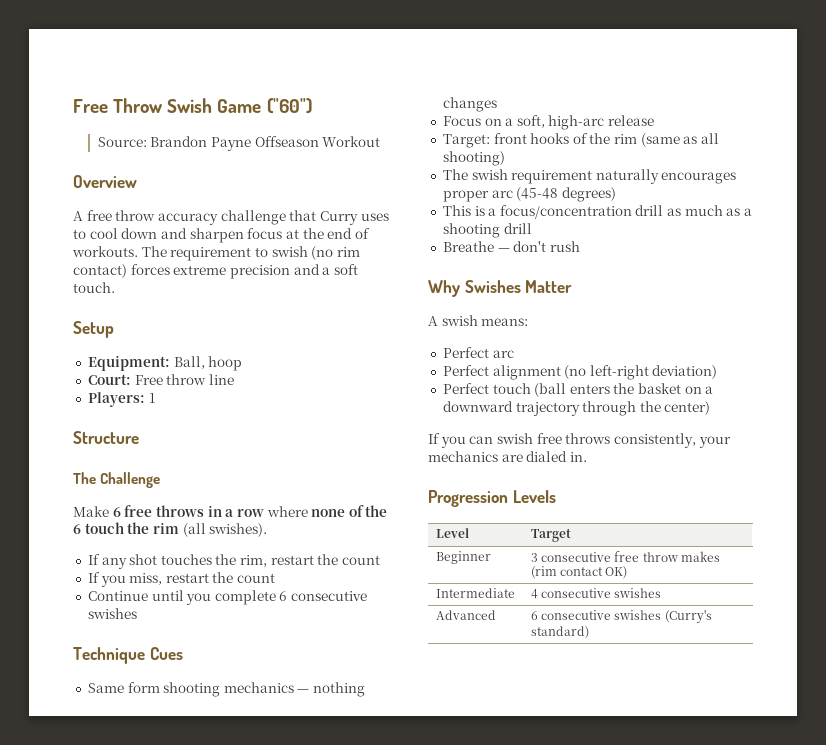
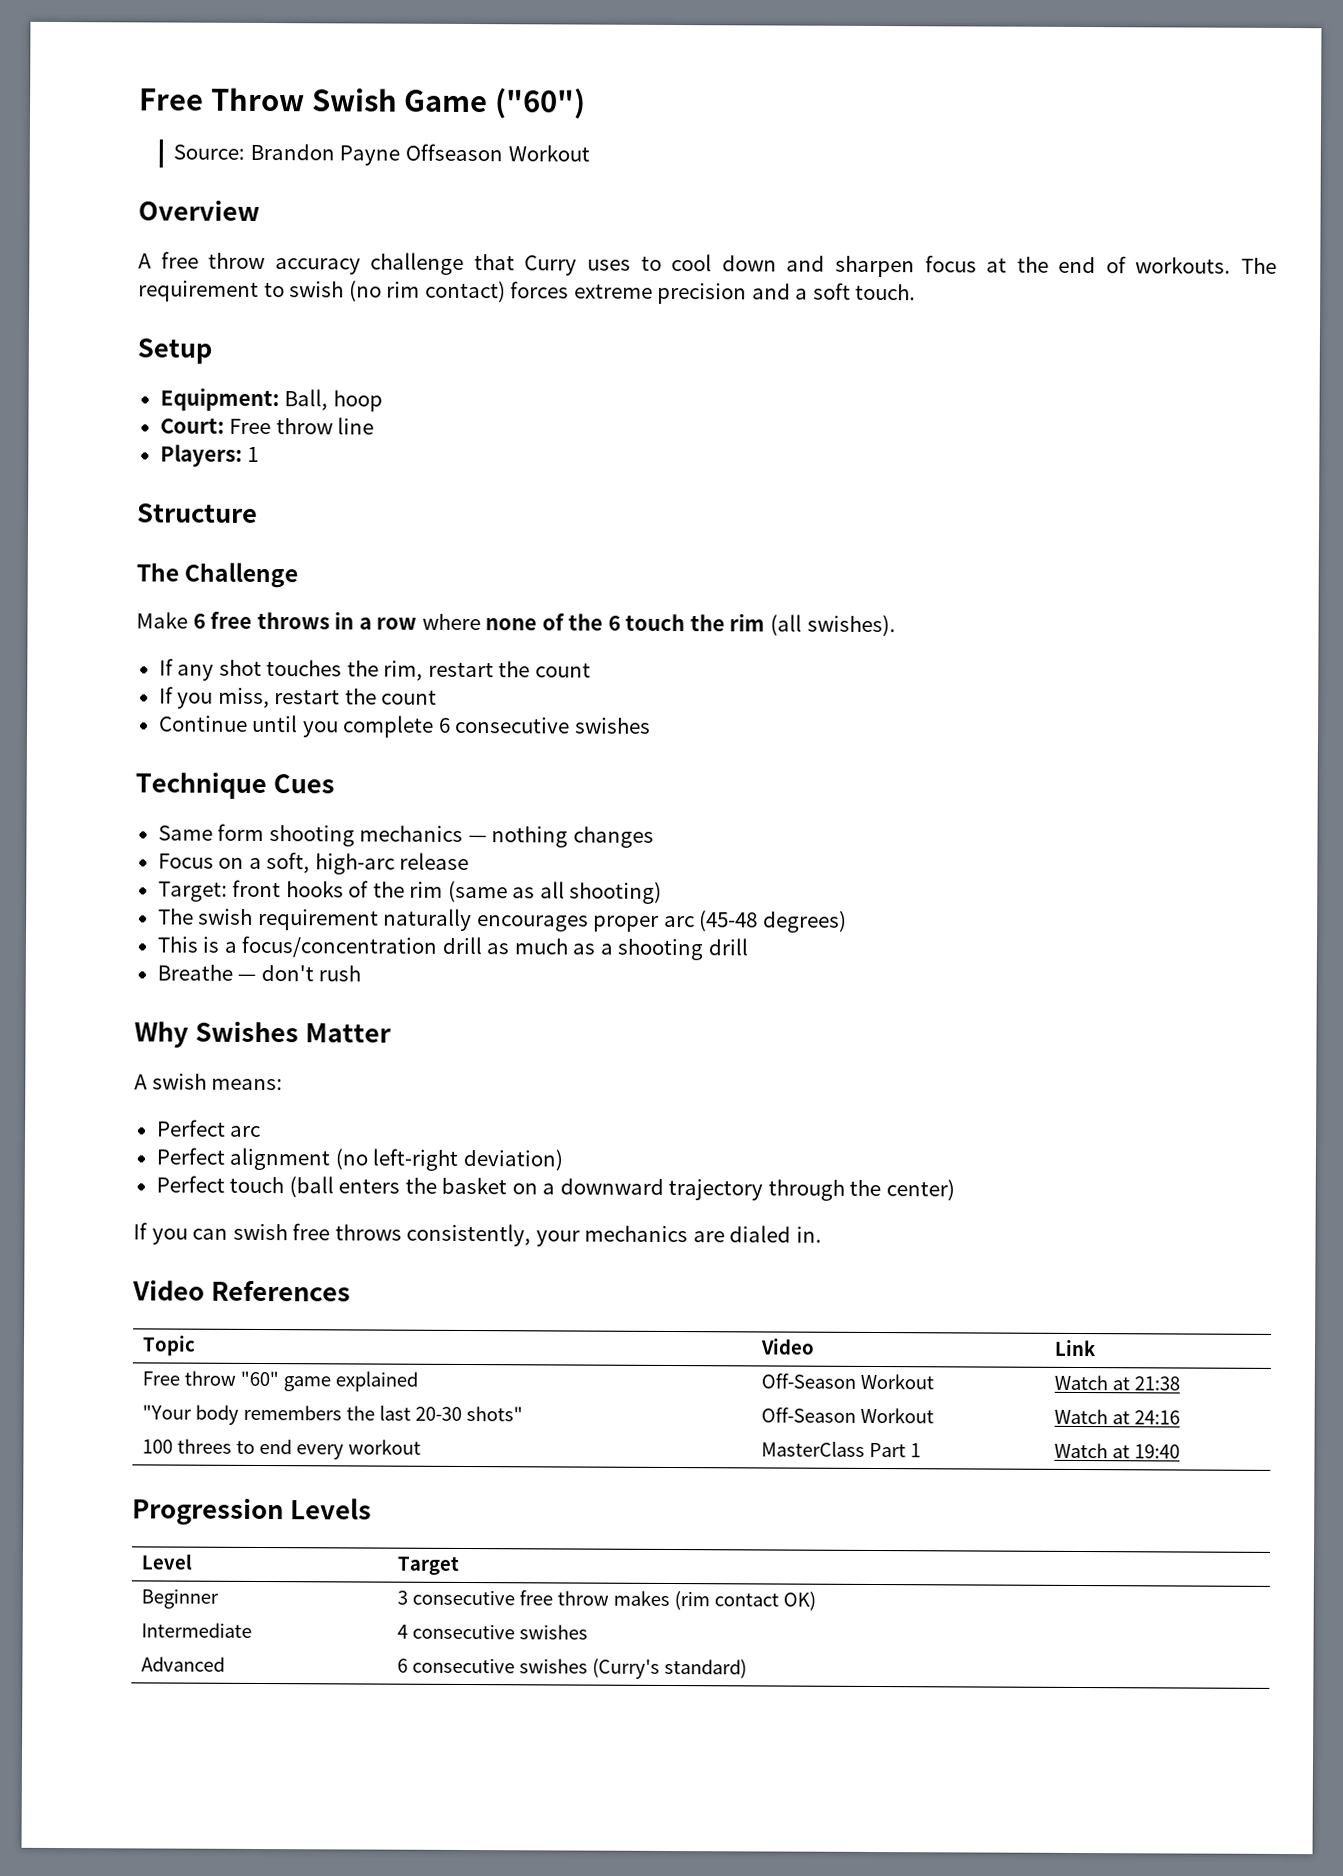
(587, 457) none -> [132,1279,351,1302] [141,1335,196,1356] [759,1338,815,1355] [1053,1339,1097,1357] [141,1370,418,1392] [760,1373,934,1390] [1053,1374,1180,1391] [141,1404,523,1425] [760,1407,934,1424] [1053,1408,1180,1425] [141,1438,421,1460] [760,1441,921,1458] [1053,1442,1180,1459] // Video References // Topic | Video | Link // Free throw "60" game explained | Off-Season Workout | Watch at 21:38 // "Your body remembers the last 20-30 shots" | Off-Season Workout | Watch at 24:16 // 100 threes to end every workout | MasterClass Part 1 | Watch at 19:40

